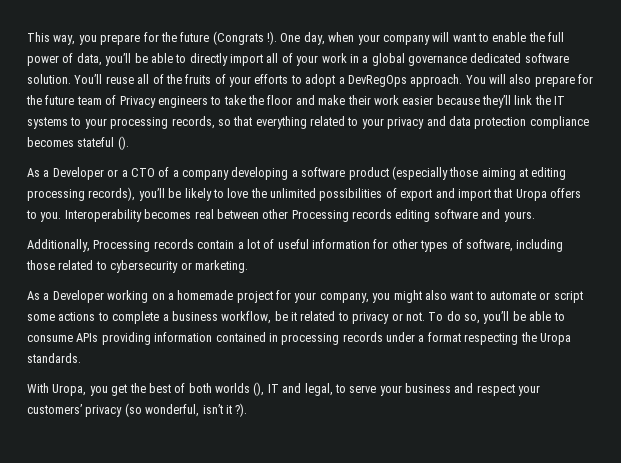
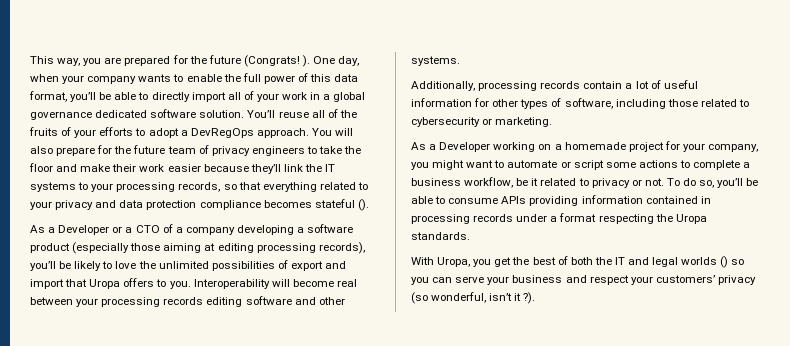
[100,31,277,45] prepare for the future (Congrats !). -> [104,55,310,67] are prepared for the future (Congrats! ).
[432,32,476,42] will want -> [138,74,172,82] wants
[76,53,102,66] data, -> [310,74,359,82] [29,91,67,102] this data format,
[119,96,156,108] Privacy -> [211,146,250,156] privacy
[144,209,349,222] becomes real between other Processing -> [271,279,357,287] [30,297,161,307] will become real between your processing
[503,211,535,222] yours. -> [318,297,345,305] [411,56,460,66] other systems.
[93,240,151,252] Processing -> [478,81,538,91] processing
[424,290,447,300] also -> (465, 165) none
[215,382,346,396] worlds (), IT and legal, to -> [594,256,745,268] [411,277,453,285] the IT and legal worlds () so you can

